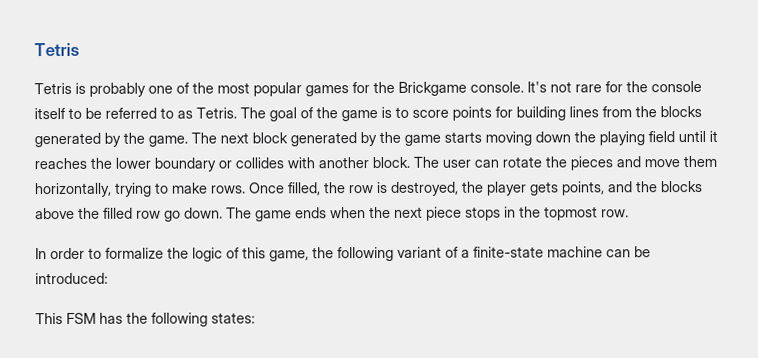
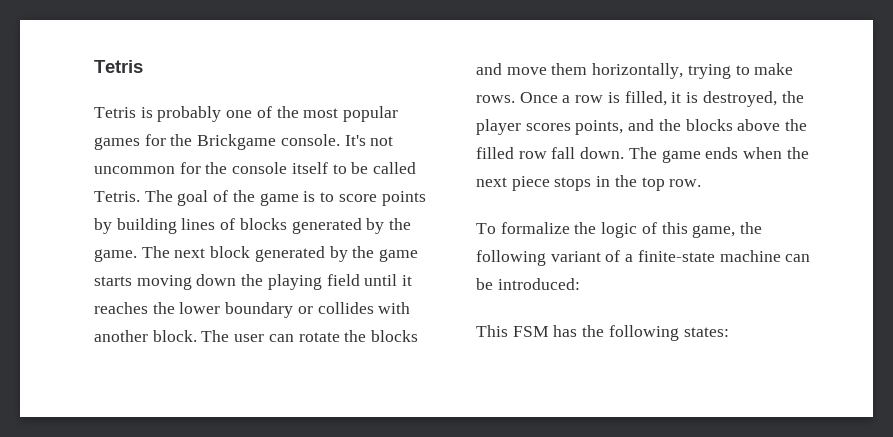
[575,84,602,93] rare -> [94,166,175,174] uncommon
[105,107,193,119] referred to as -> [373,162,417,174] called
[495,106,513,118] for -> [94,218,112,234] by
[602,106,657,118] from the -> [220,218,236,230] of
[570,156,613,171] pieces -> [371,330,419,342] blocks
[288,182,374,196] filled, the row -> [562,91,682,106] a row is filled, it
[530,181,559,196] gets -> [525,123,571,131] scores
[164,210,181,222] go -> [551,147,576,159] fall
[544,206,598,221] topmost -> [641,177,665,191] top
[35,247,102,260] In order to -> [476,223,496,234] To

